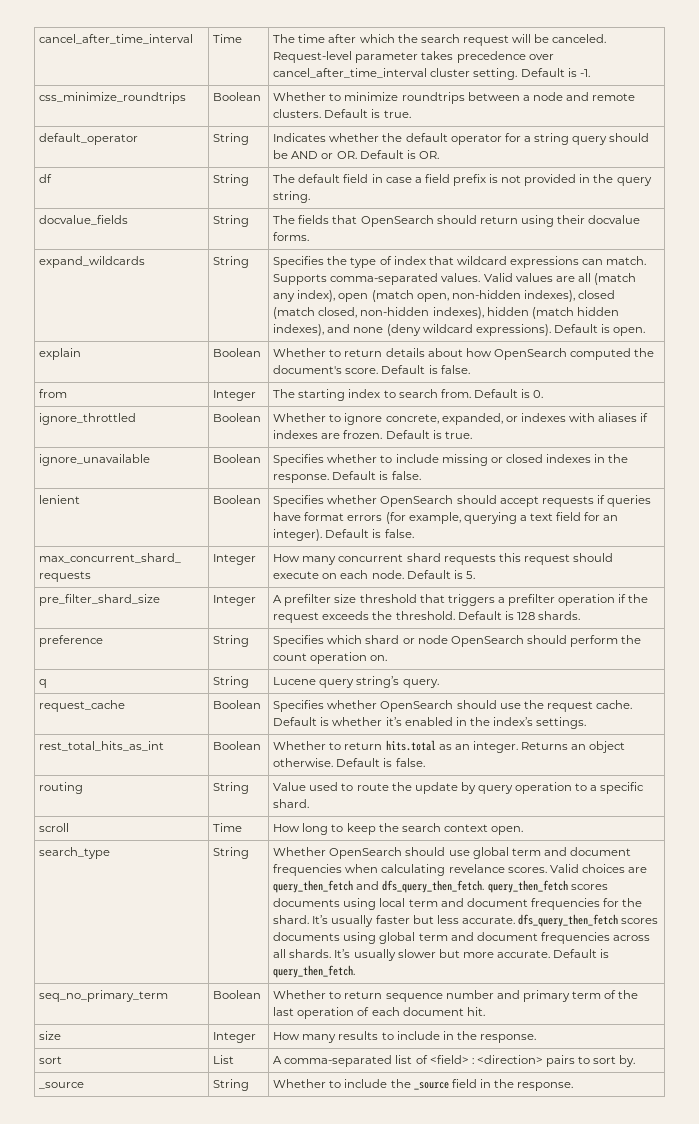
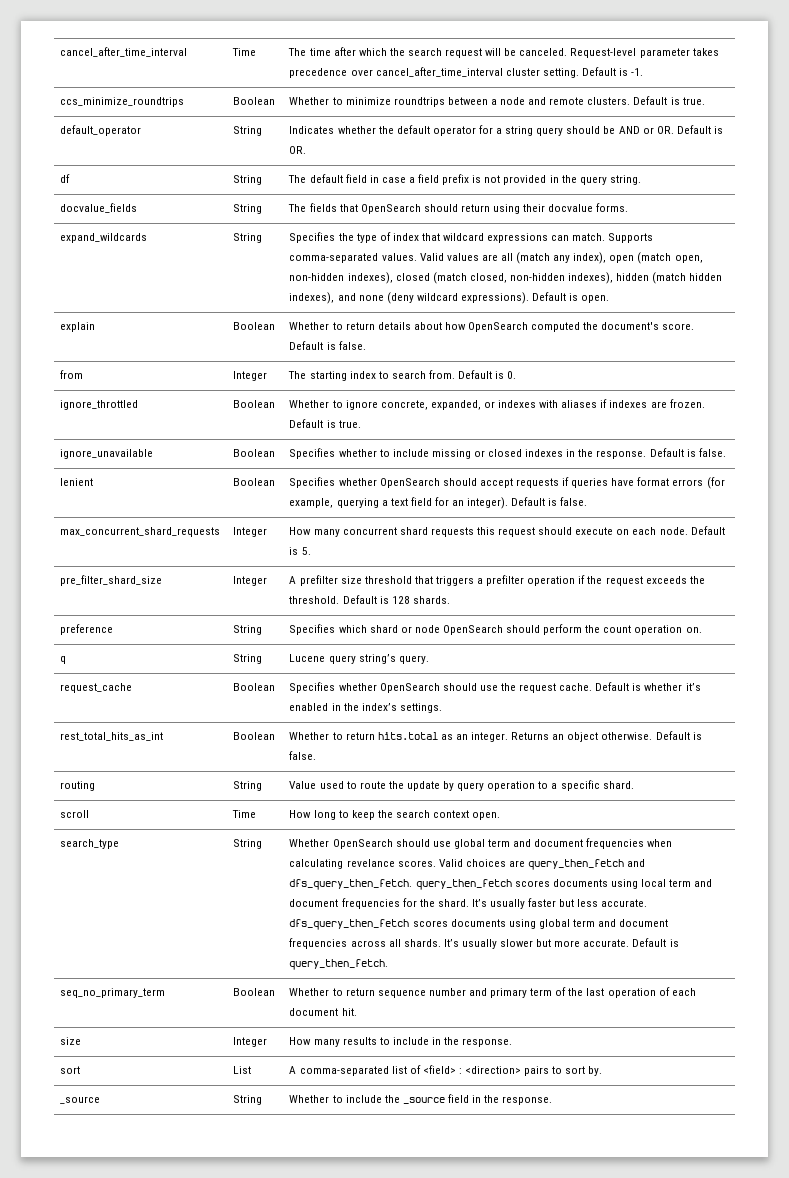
[39,92,187,104] css_minimize_roundtrips -> [60,97,185,107] ccs_minimize_roundtrips

